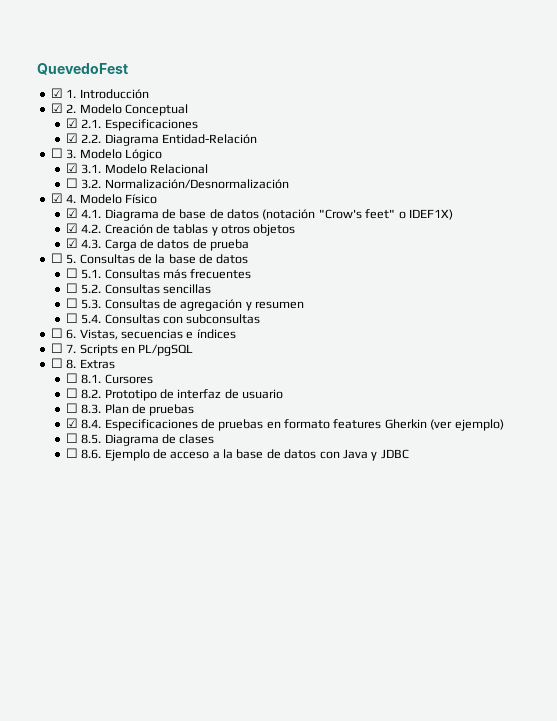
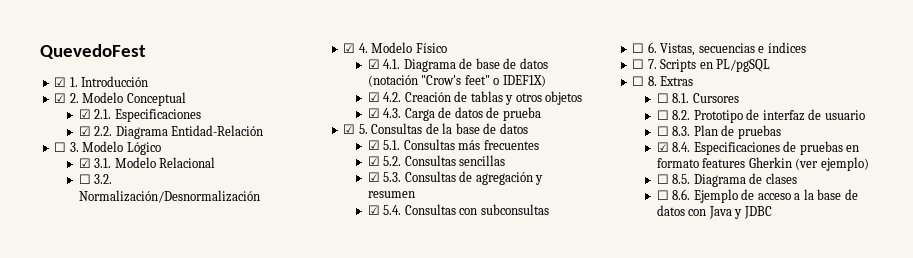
[50,253,63,263] ☐ -> [343,124,356,134] ☑
[65,268,78,278] ☐ -> [367,140,380,150] ☑
[65,283,78,293] ☐ -> [367,156,380,166] ☑
[65,298,78,308] ☐ -> [367,172,380,182] ☑
[65,313,78,323] ☐ -> [367,205,380,215] ☑

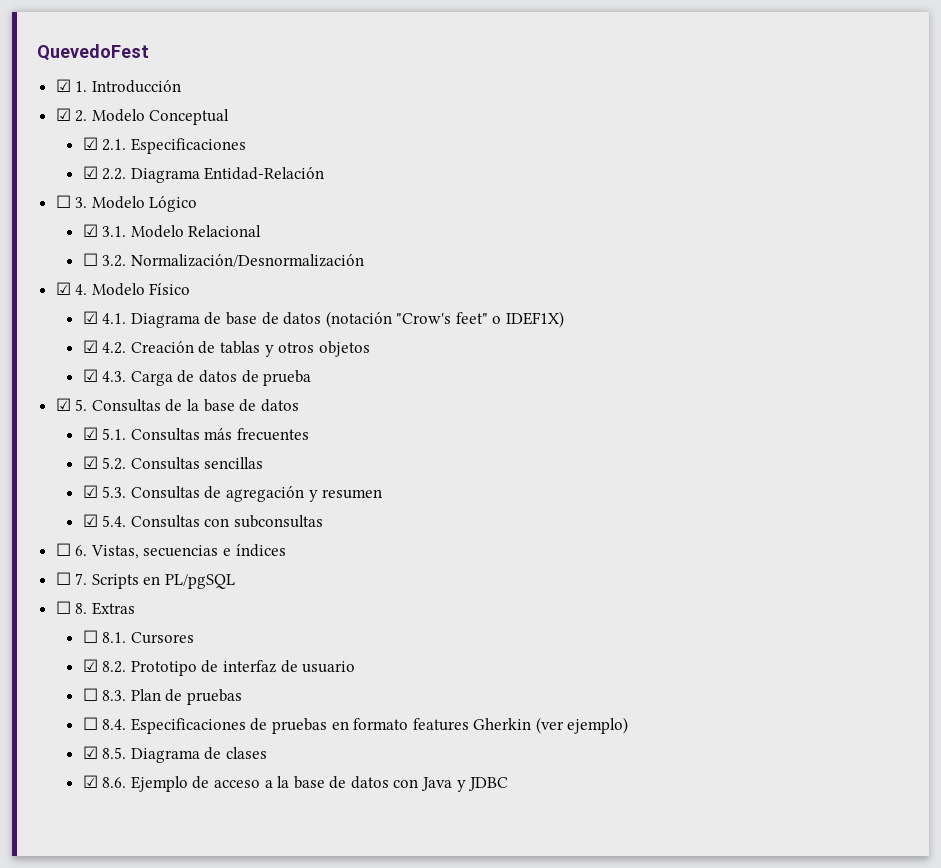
[656,110,669,120] ☐ -> [82,659,98,672] ☑
[656,142,669,152] ☑ -> [82,717,98,730] ☐
[656,174,669,184] ☐ -> [82,746,98,759] ☑
[656,190,669,200] ☐ -> [82,775,98,788] ☑

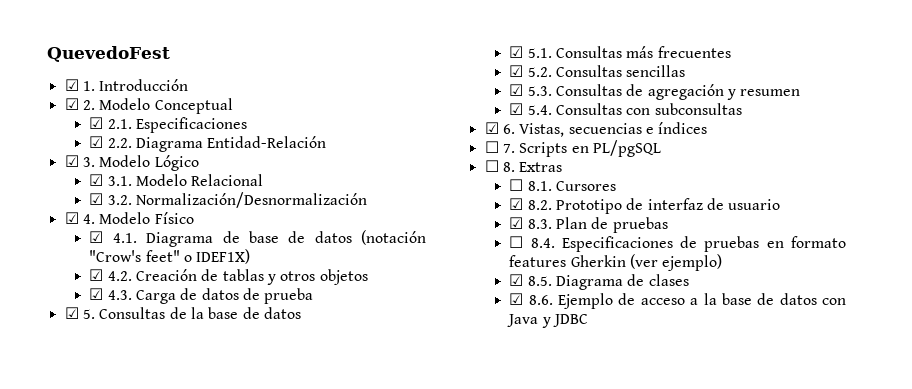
[55,195,71,208] ☐ -> [64,155,79,167] ☑
[82,253,98,266] ☐ -> [89,193,104,205] ☑
[55,543,71,556] ☐ -> [484,122,499,134] ☑
[82,688,98,701] ☐ -> [509,217,524,229] ☑

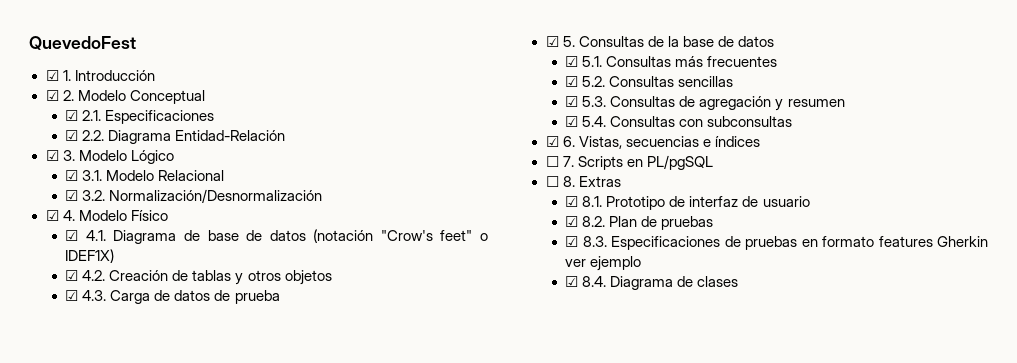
[509,179,617,191] [509,198,552,210] ☐ 8.1. Cursores // ☑ 8.2. -> [565,196,603,207] ☑ 8.1.
[527,219,552,229] 8.3. -> [582,216,606,227] 8.2.
[509,236,555,248] ☐ 8.4. -> [565,236,607,247] ☑ 8.3.
[630,254,723,271] [509,274,552,286] (ver ejemplo) // ☑ 8.5. -> [565,256,642,271] [565,276,607,287] ver ejemplo // ☑ 8.4.
[509,293,846,309] [507,314,589,328] // ☑ 8.6. Ejemplo de acceso a la base de datos con Java y JDBC -> (739, 281) none

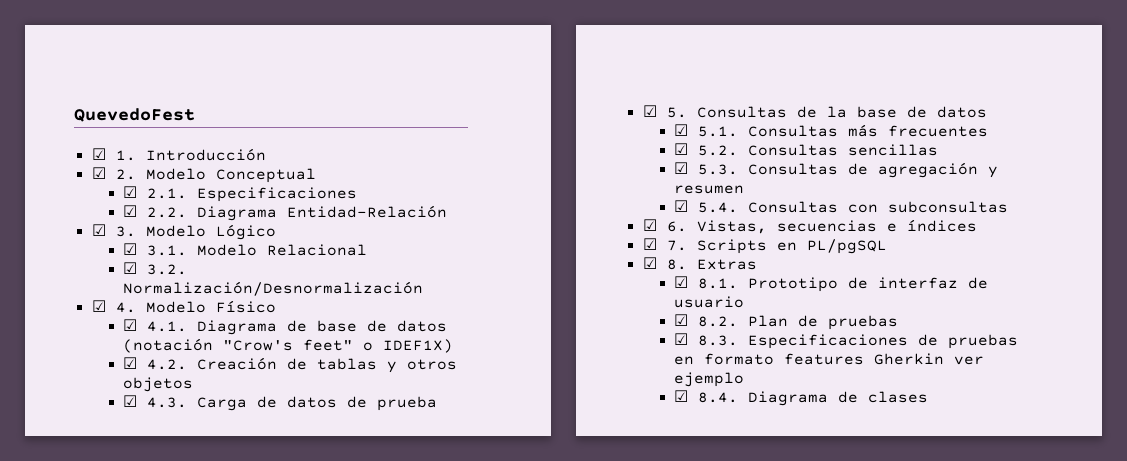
[545,156,559,167] ☐ -> [642,238,657,250] ☑
[545,176,559,187] ☐ -> [642,257,657,269] ☑

